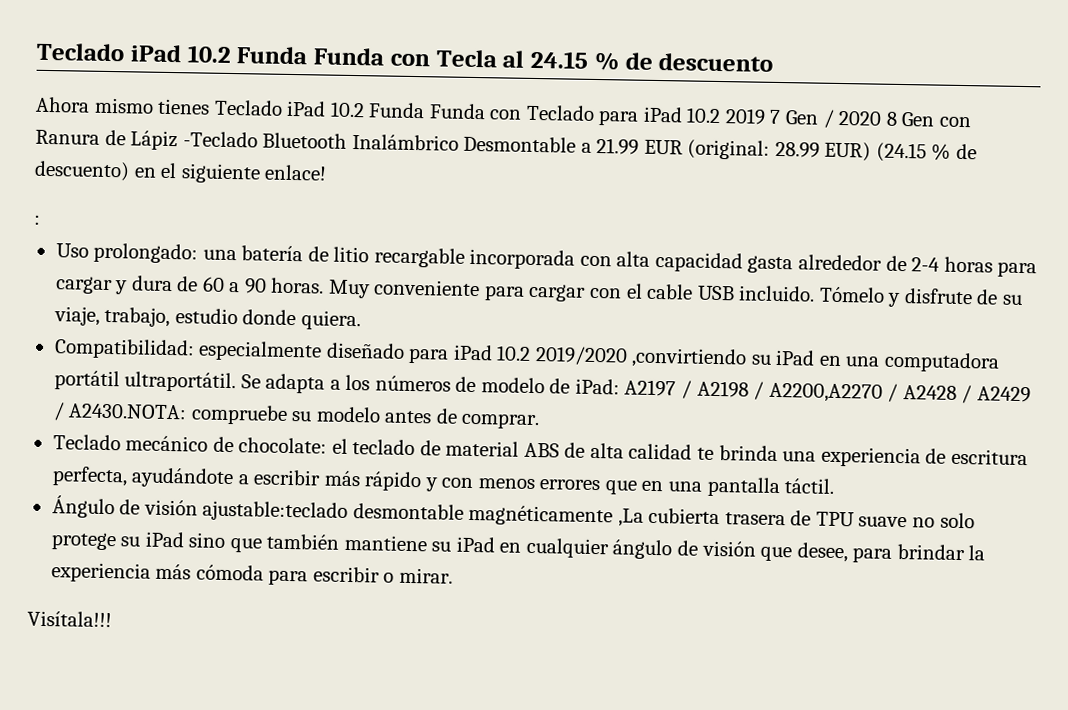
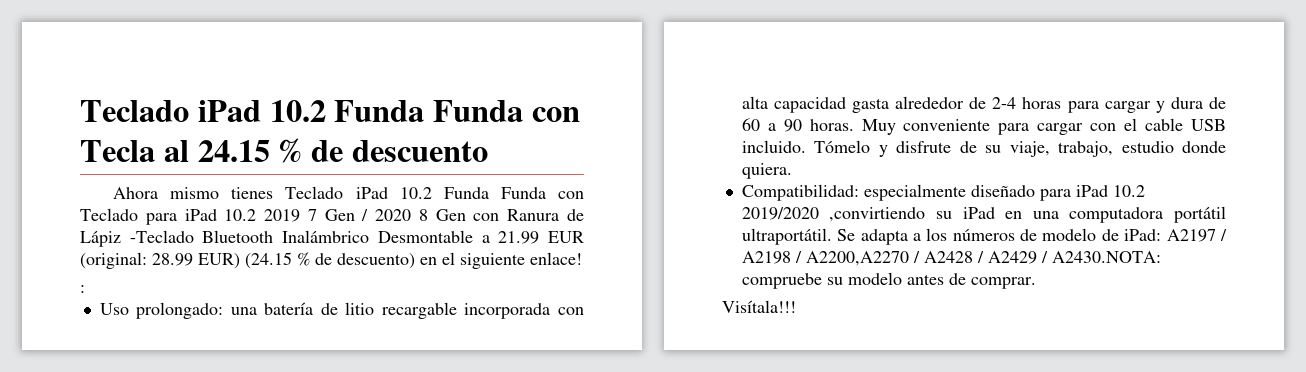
[52,434,1028,468] [51,466,836,498] [51,495,975,529] [50,531,986,563] [50,562,453,586] // Teclado mecánico de chocolate: el teclado de material ABS de alta calidad te brinda una experiencia de escritura perfecta, ayudándote a escribir más rápido y con menos errores que en una pantalla táctil. // Ángulo de visión ajustable:teclado desmontable magnéticamente ,La cubierta trasera de TPU suave no solo protege su iPad sino que también mantiene su iPad en cualquier ángulo de visión que desee, para brindar la experiencia más cómoda para escribir o mirar. -> (1036, 283) none

